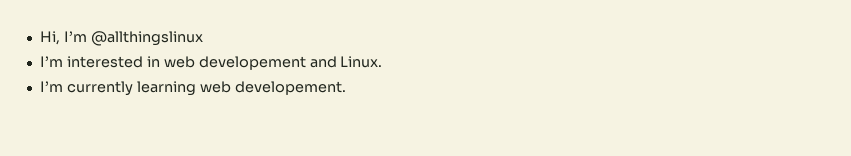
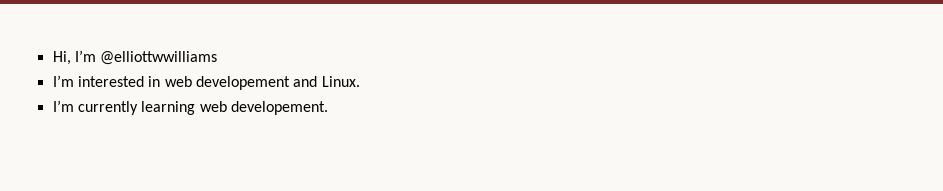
[90,31,203,46] @allthingslinux -> [100,51,218,65] @elliottwwilliams

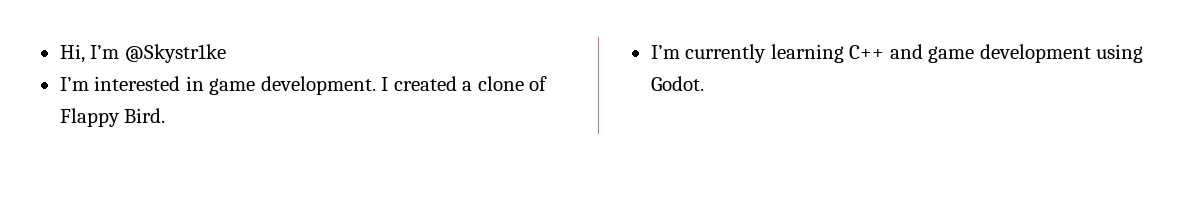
[100,51,218,65] @elliottwwilliams -> [124,44,226,63] @Skystr1ke
[164,76,360,90] [52,100,328,115] web developement and Linux. // I’m currently learning web developement. -> [209,76,548,95] [59,108,166,127] [650,44,1144,63] [650,76,704,91] game development. I created a clone of Flappy Bird. // I’m currently learning C++ and game development using Godot.

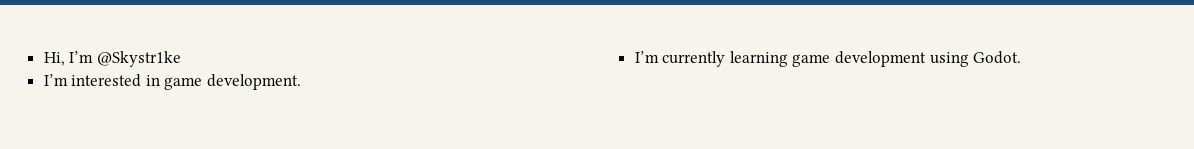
[381,76,548,91] [59,108,166,127] I created a clone of Flappy Bird. -> (302, 82) none
[849,44,923,59] C++ and -> (788, 59) none

